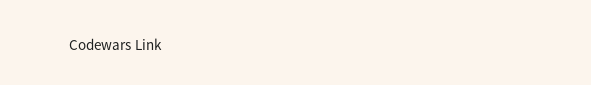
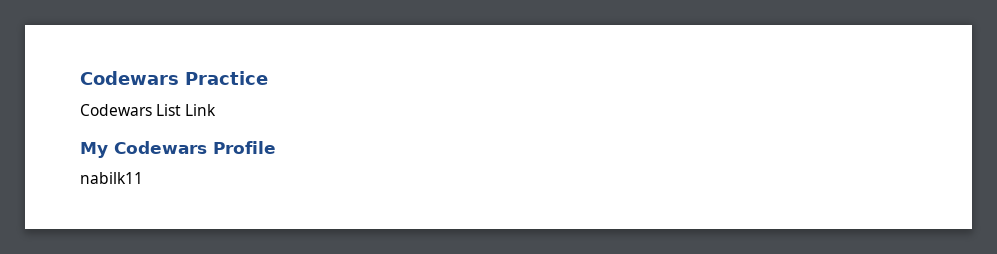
[69,38,162,50] Codewars Link -> [80,71,268,85] [80,104,217,116] [80,141,276,158] [80,172,143,184] Codewars Practice // Codewars List Link // My Codewars Profile // nabilk11

